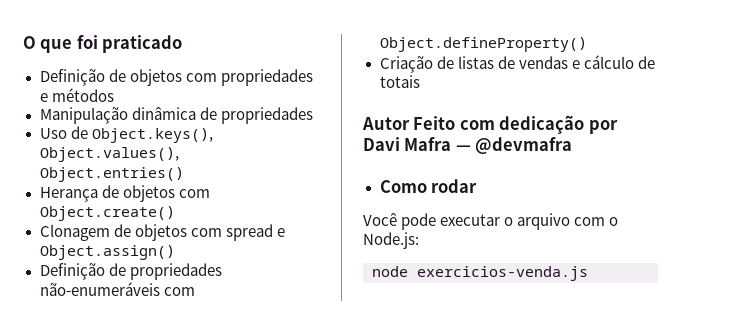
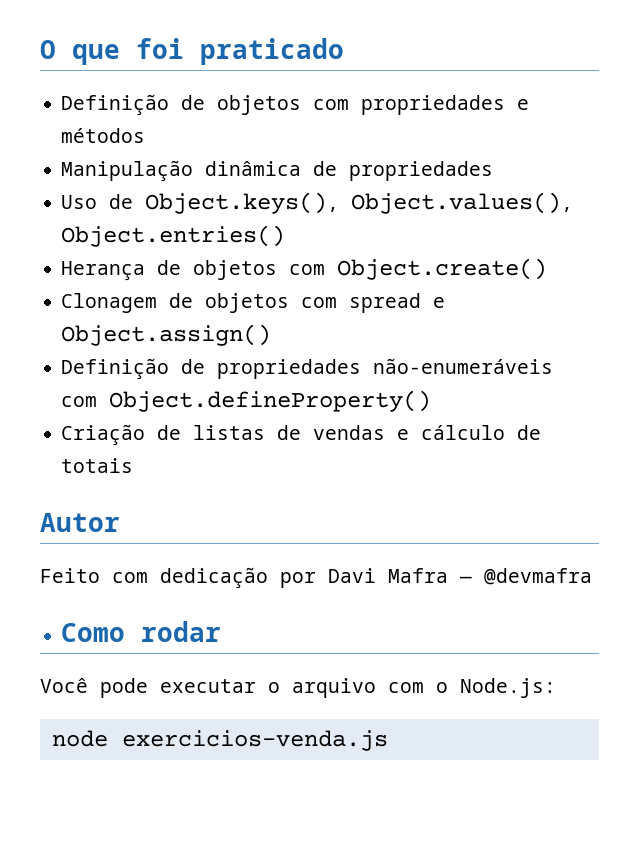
(410, 123) none -> (120, 522) //

